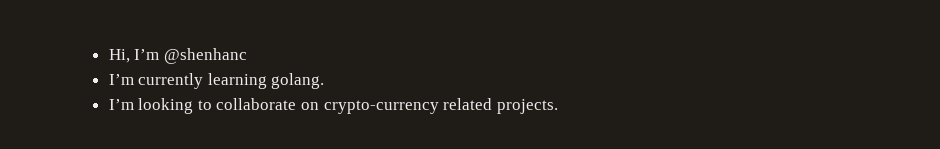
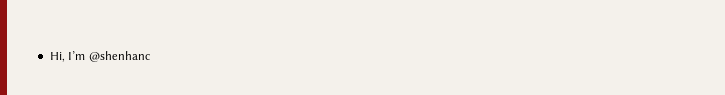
[108,73,325,89] [108,98,558,114] // I’m currently learning golang. // I’m looking to collaborate on crypto-currency related projects. -> (150, 56) none

